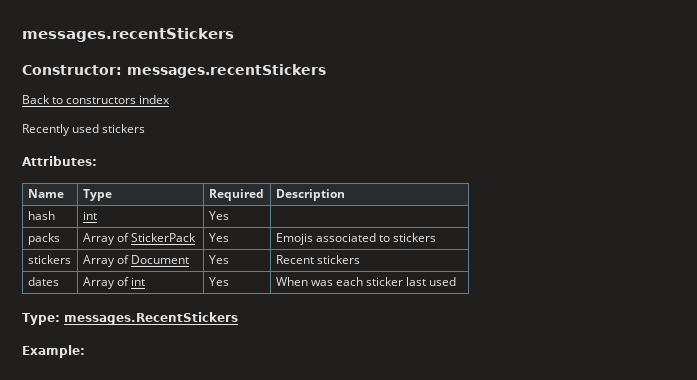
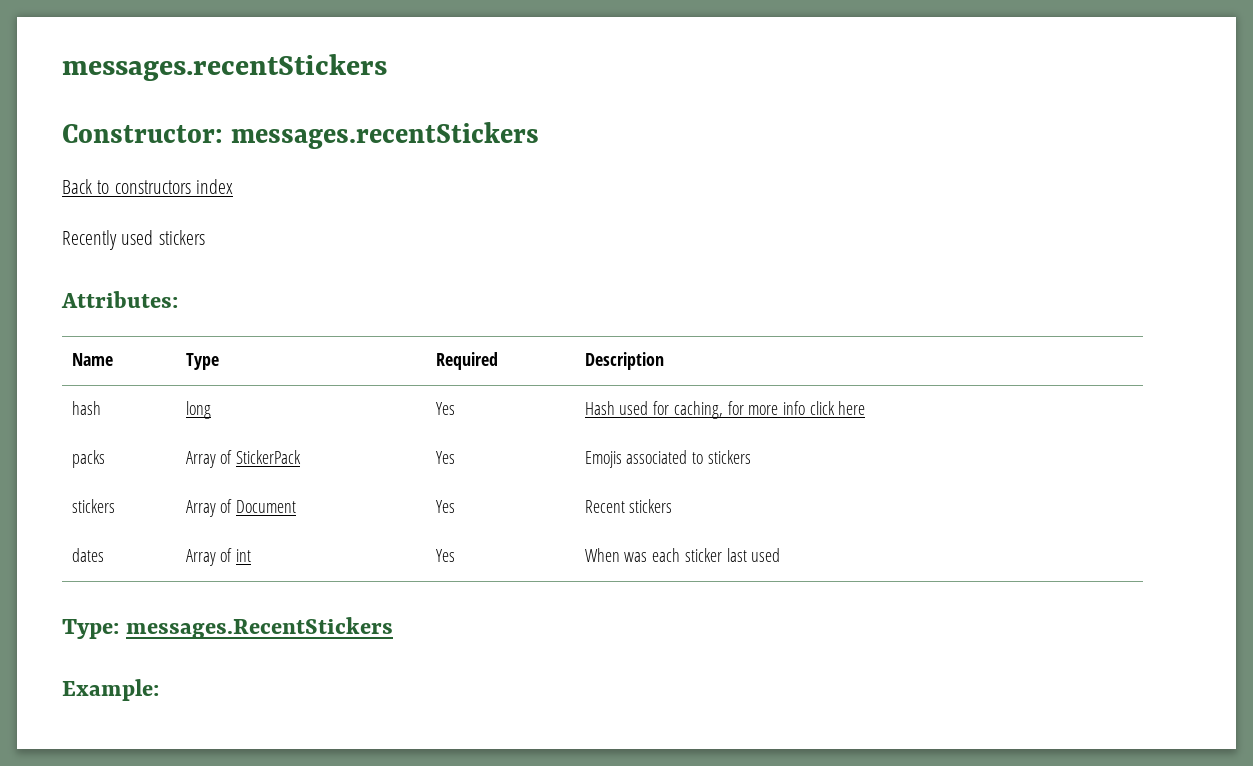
[82,211,97,220] [208,211,229,220] int | Yes | -> [185,401,211,419] [435,402,455,415] [584,401,866,419] long | Yes | Hash used for caching, for more info click here

